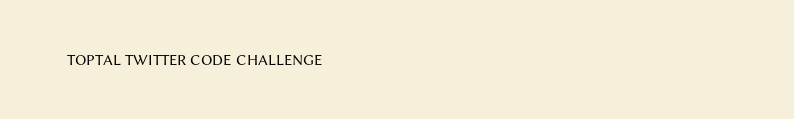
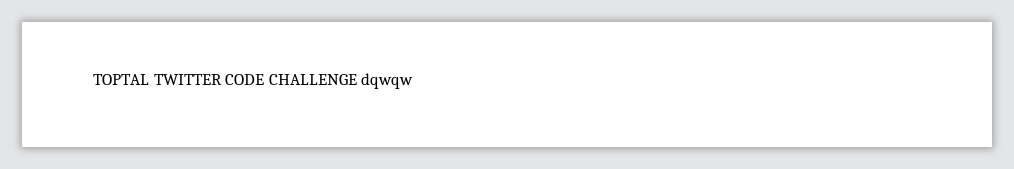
(322, 60) none -> [361,73,414,89] dqwqw

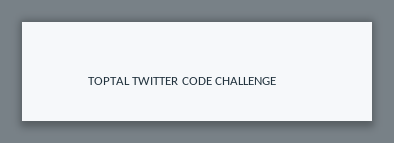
[361,73,414,89] dqwqw -> (277, 81) none

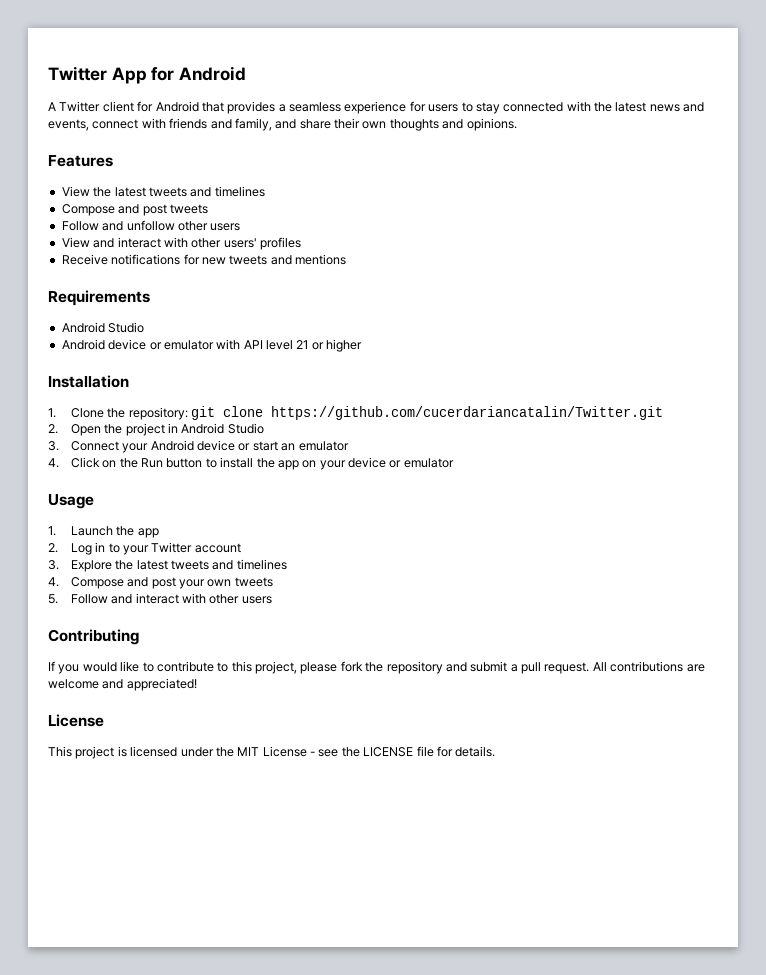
[88,77,277,85] TOPTAL TWITTER CODE CHALLENGE -> [48,66,247,84] [48,101,705,114] [48,118,517,131] [48,155,113,167] [61,186,265,197] [61,204,208,216] [61,220,241,231] [61,237,301,250] [61,254,346,265] [48,290,150,306] [61,322,145,333] [61,339,363,352] [48,375,129,388] [48,406,664,420] [48,423,264,436] [48,440,349,453] [48,457,454,470] [48,494,94,509] [48,526,159,538] [48,542,241,555] [48,559,287,572] [48,577,273,589] [48,593,272,604] [48,629,139,645] [48,661,705,674] [48,678,197,691] [48,714,104,727] [48,746,496,759] Twitter App for Android // A Twitter client for Android that provides a seamless experience for users to stay connected with the latest news and events, connect with friends and family, and share their own thoughts and opinions. // Features // View the latest tweets and timelines // Compose and post tweets // Follow and unfollow other users // View and interact with other users' profiles // Receive notifications for new tweets and mentions // Requirements // Android Studio // Android device or emulator with API level 21 or higher // Installation // 1. Clone the repository: git clone https://github.com/cucerdariancatalin/Twitter.git // 2. Open the project in Android Studio // 3. Connect your Android device or start an emulator // 4. Click on the Run button to install the app on your device or emulator // Usage // 1. Launch the app // 2. Log in to your Twitter account // 3. Explore the latest tweets and timelines // 4. Compose and post your own tweets // 5. Follow and interact with other users // Contributing // If you would like to contribute to this project, please fork the repository and submit a pull request. All contributions are welcome and appreciated! // License // This project is licensed under the MIT License - see the LICENSE file for details.

